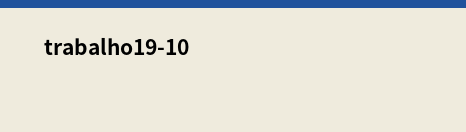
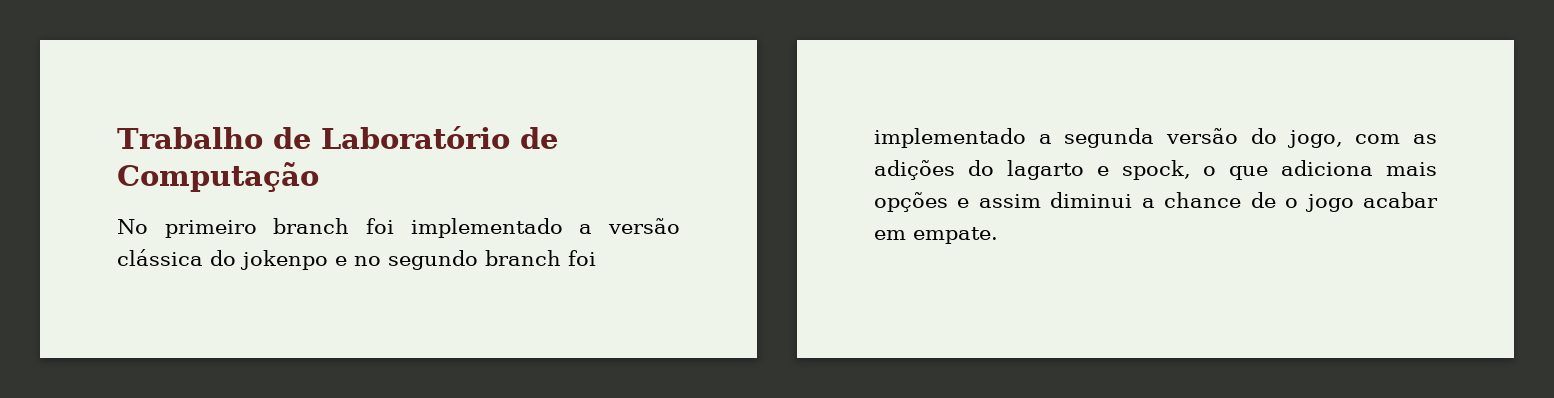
[44,37,189,55] trabalho19-10 -> [117,126,558,149] [117,162,319,192] [117,218,680,238] [117,249,596,270] [874,128,1437,148] [874,160,1437,180] [874,192,1438,212] [874,227,998,244] Trabalho de Laboratório de Computação // No primeiro branch foi implementado a versão clássica do jokenpo e no segundo branch foi implementado a segunda versão do jogo, com as adições do lagarto e spock, o que adiciona mais opções e assim diminui a chance de o jogo acabar em empate.

